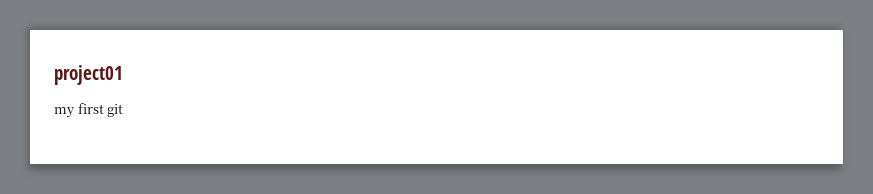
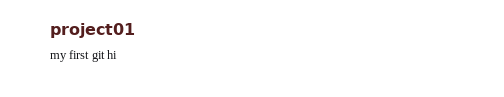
(124, 110) none -> [107,50,118,59] hi

